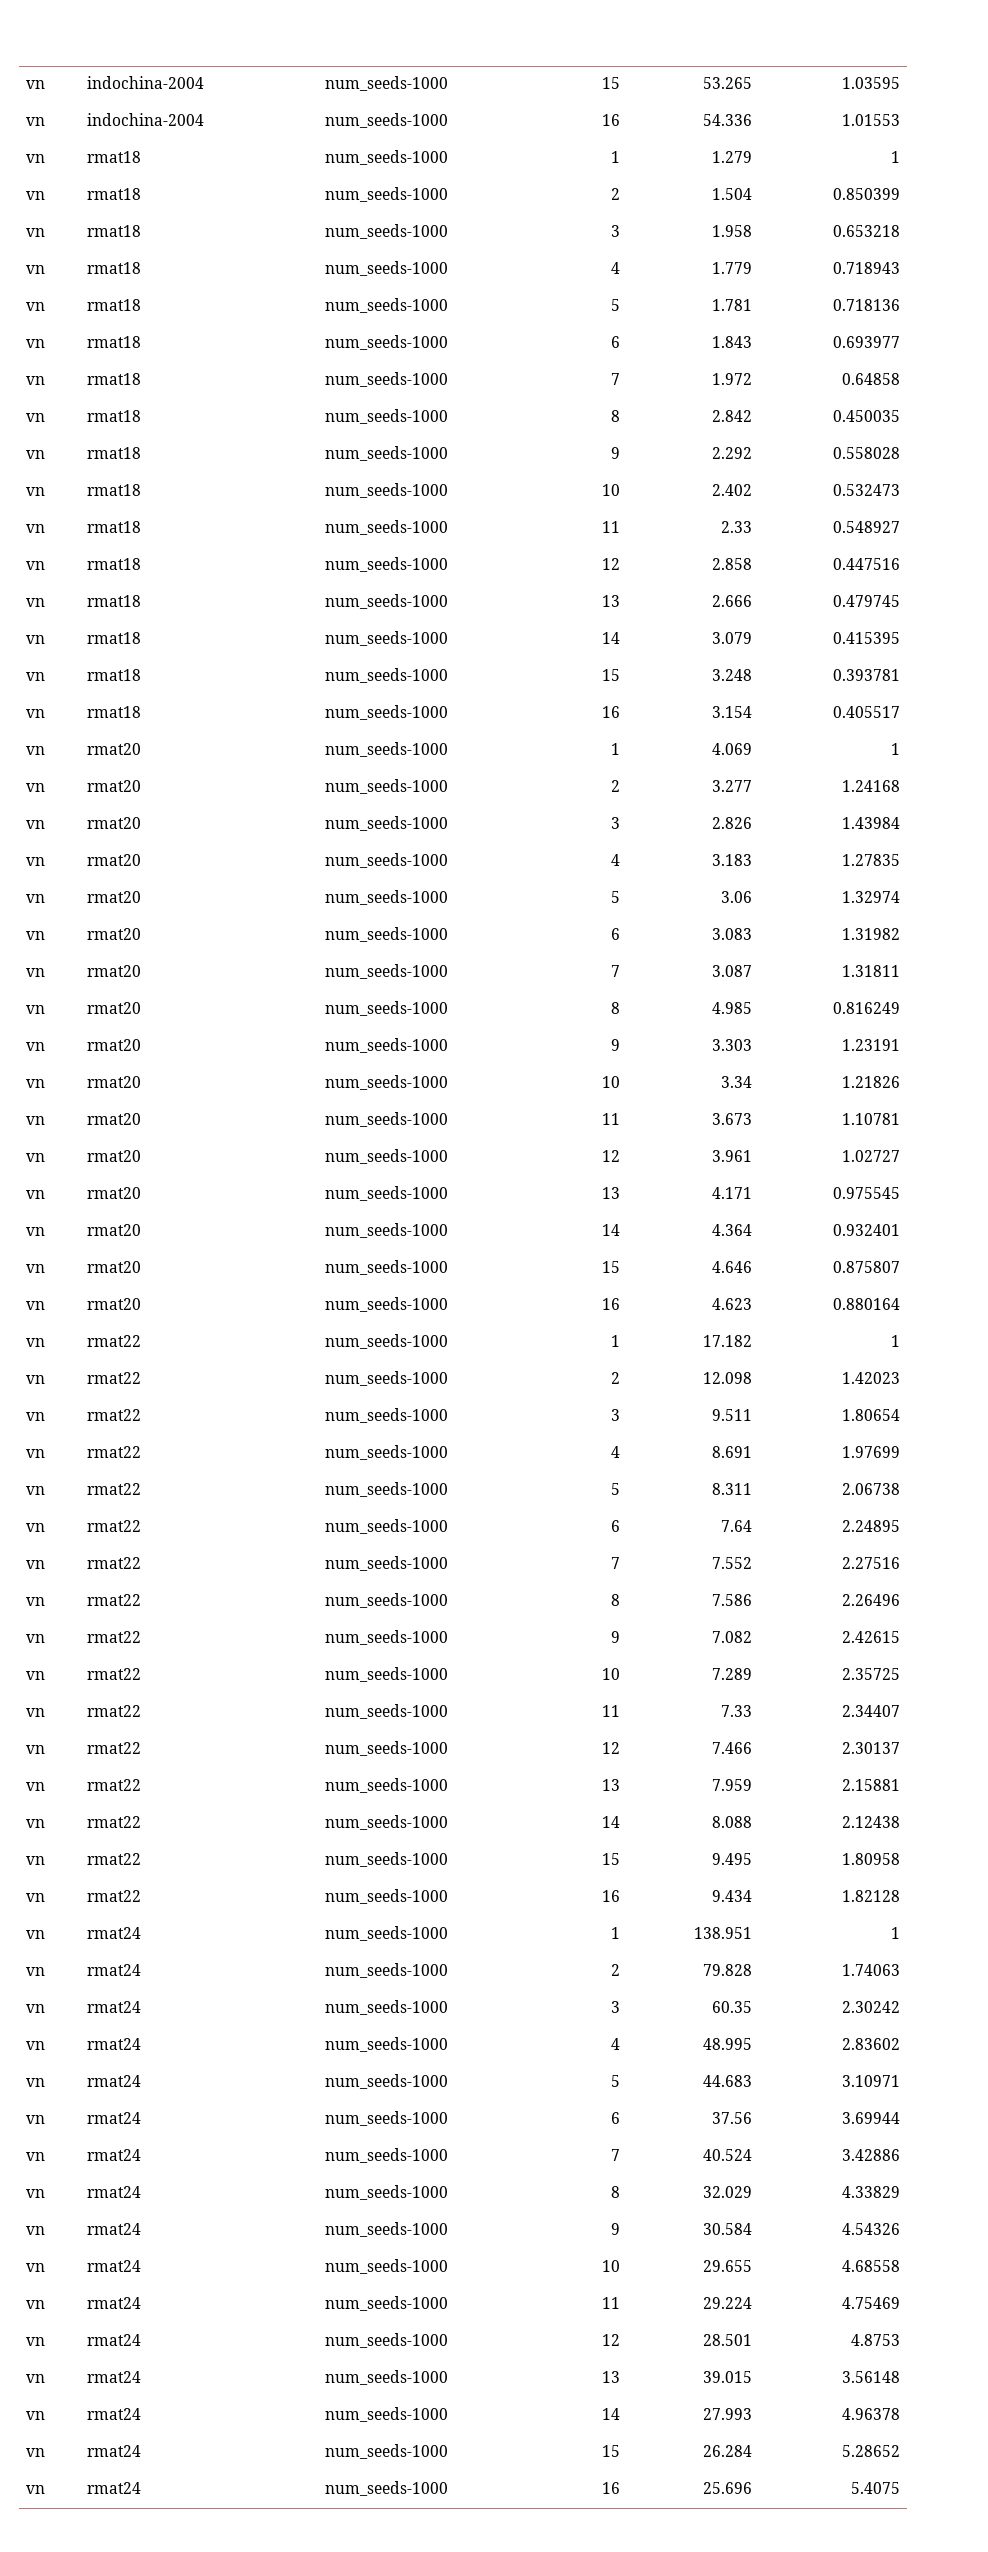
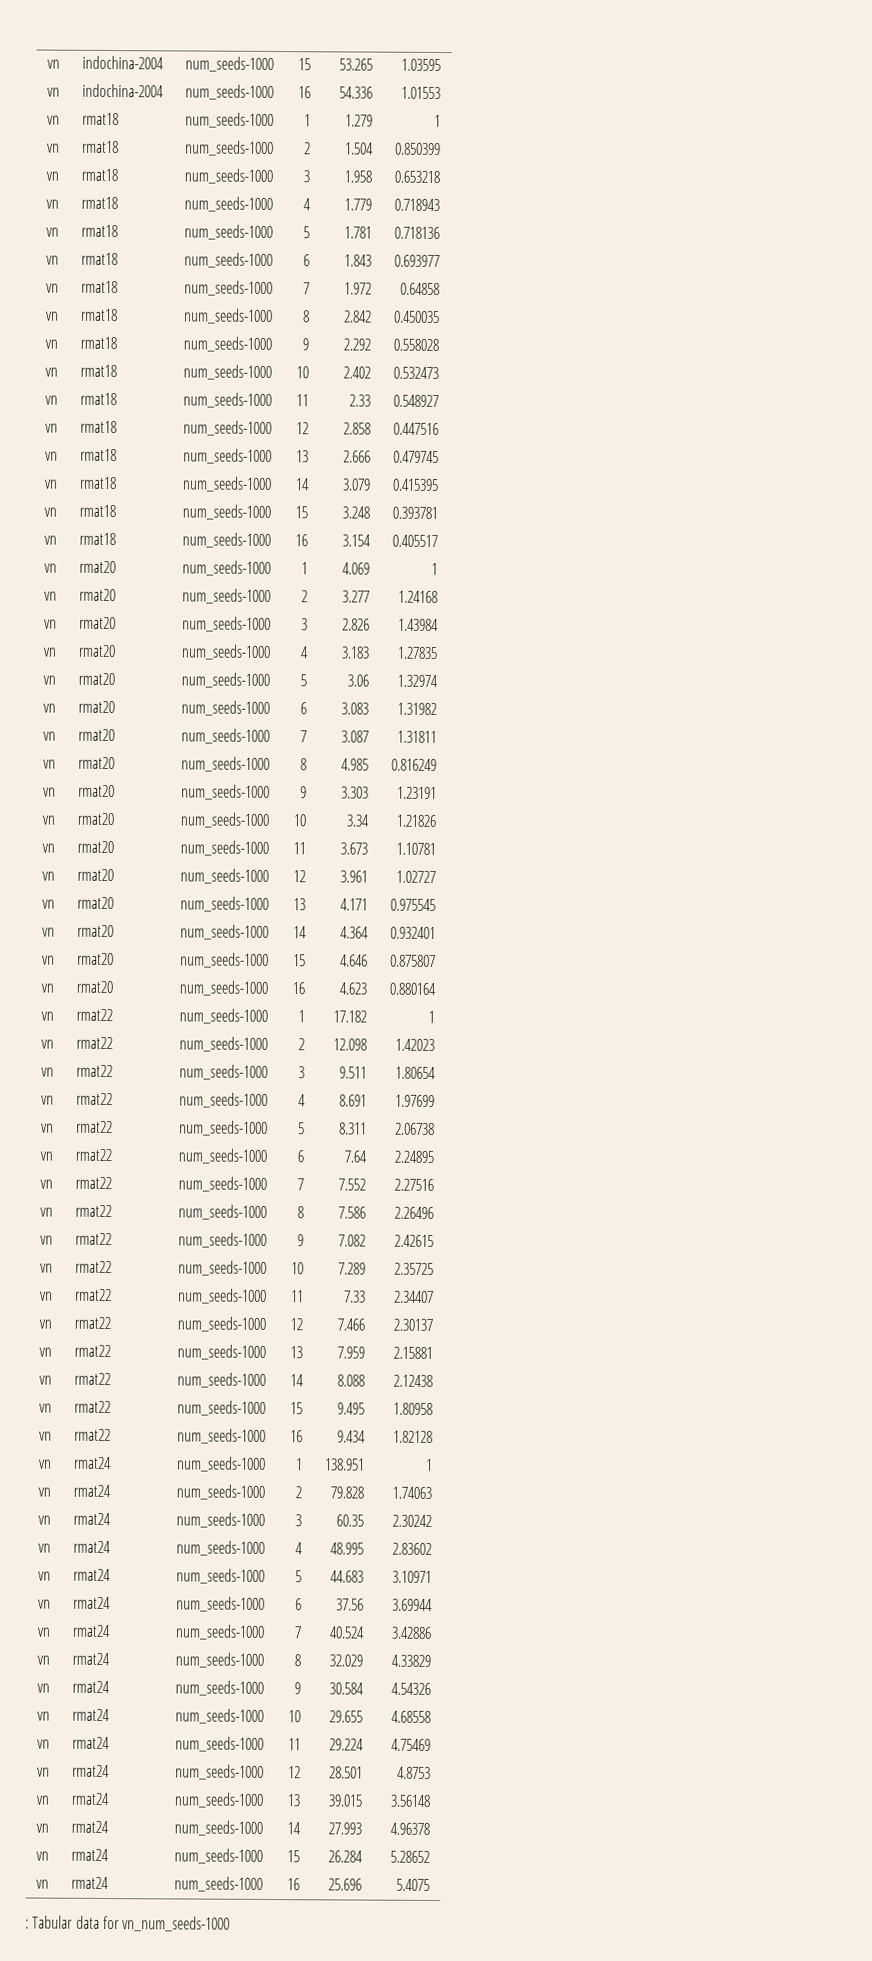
(900, 2488) none -> [25,1915,231,1932] // : Tabular data for vn_num_seeds-1000

